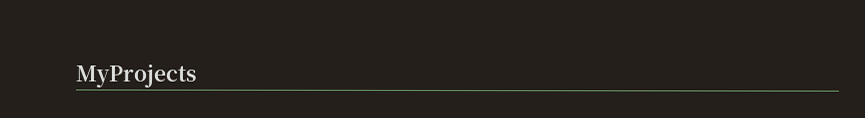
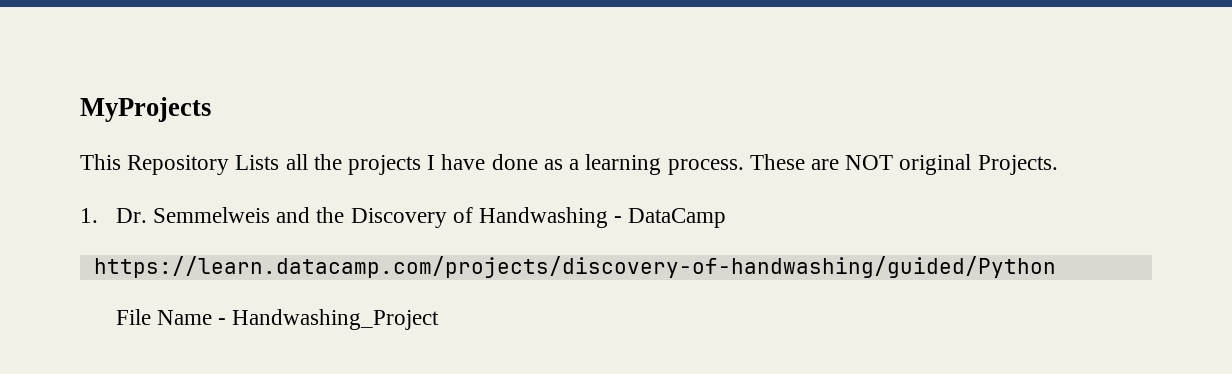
(196, 75) none -> [80,154,1058,175] [80,207,727,228] [93,256,1056,278] [115,309,440,330] // This Repository Lists all the projects I have done as a learning process. These are NOT original Projects. // 1. Dr. Semmelweis and the Discovery of Handwashing - DataCamp // https://learn.datacamp.com/projects/discovery-of-handwashing/guided/Python // File Name - Handwashing_Project

